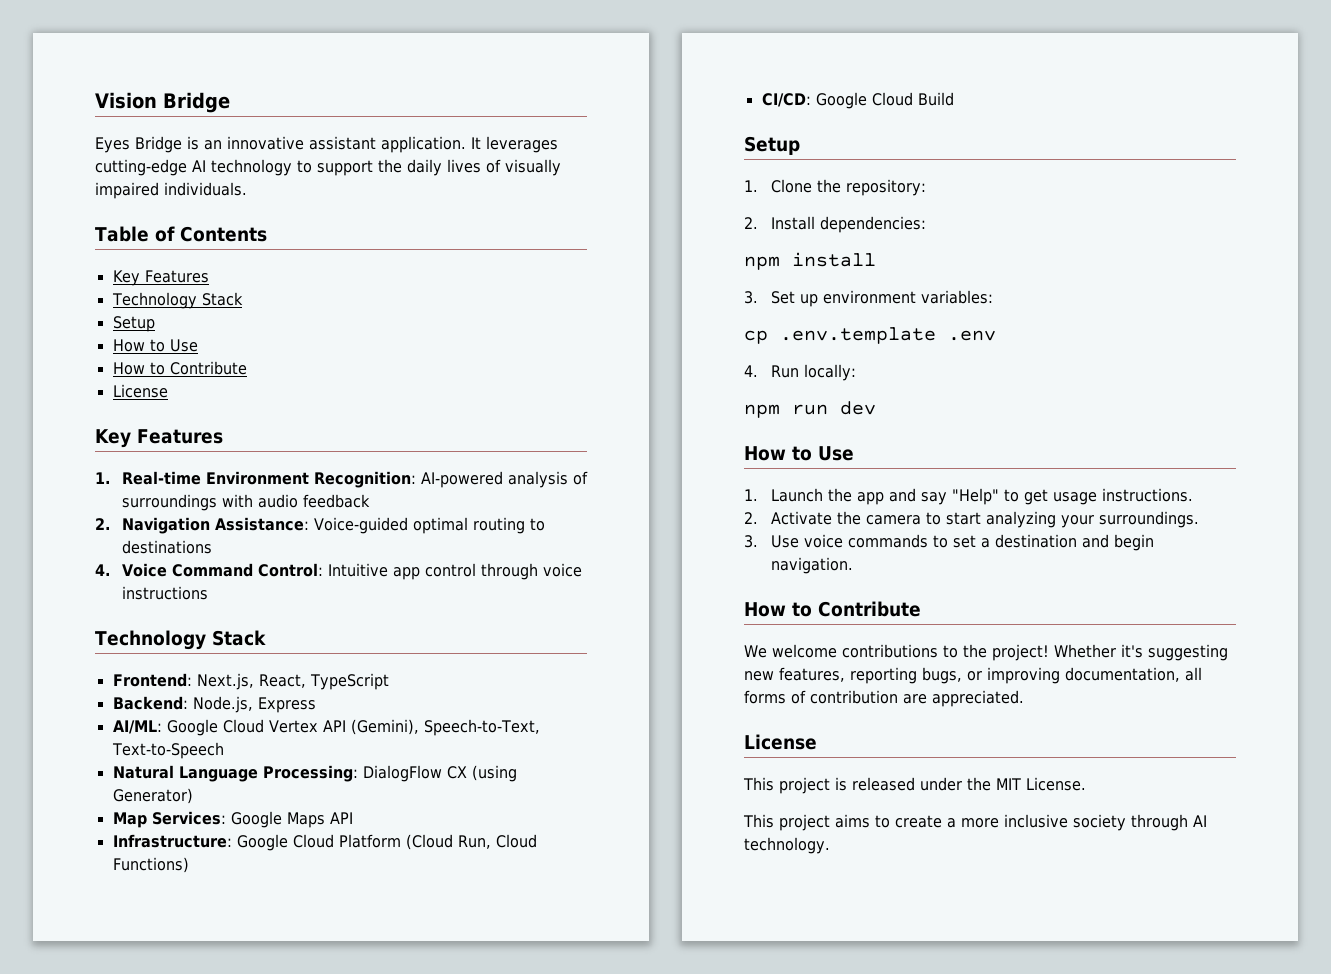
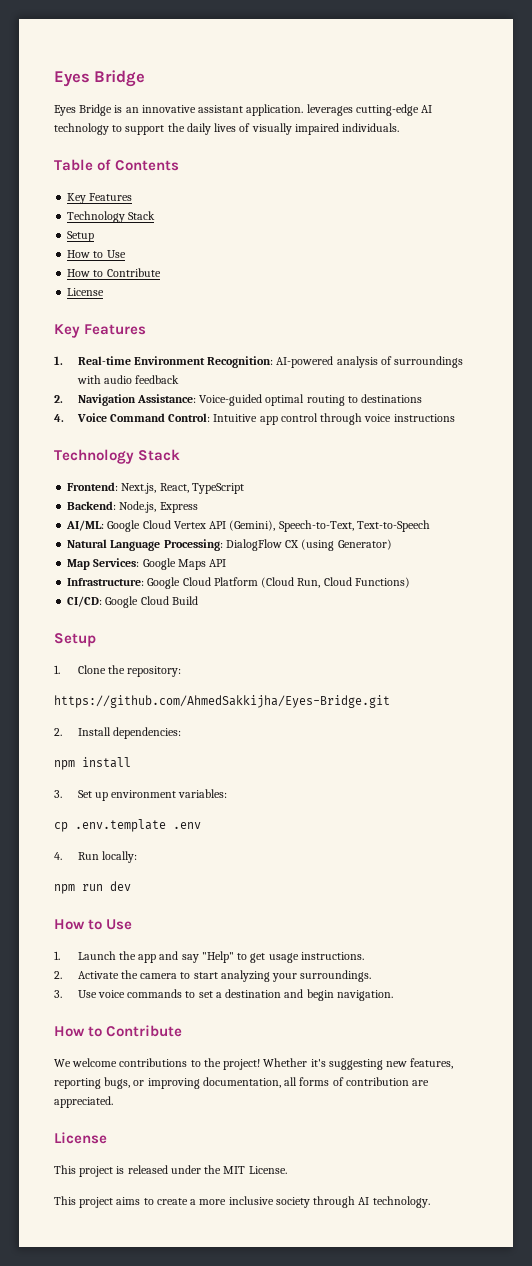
[95,92,157,109] Vision -> [54,71,90,87] Eyes
[471,137,481,149] It -> (304, 110) none
(926, 187) none -> [54,695,390,708] // https://github.com/AhmedSakkijha/Eyes-Bridge.git

